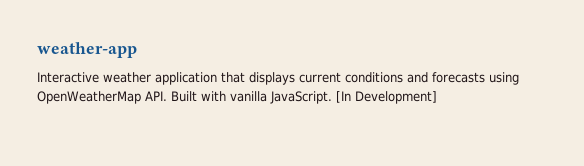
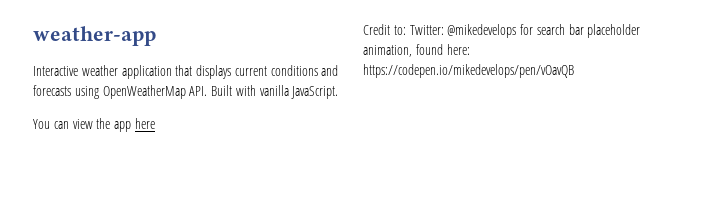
[336,91,437,104] [In Development] -> [33,118,155,132] [363,24,641,38] [363,44,470,57] [363,64,574,78] // You can view the app here // Credit to: Twitter: @mikedevelops for search bar placeholder animation, found here: https://codepen.io/mikedevelops/pen/vOavQB

